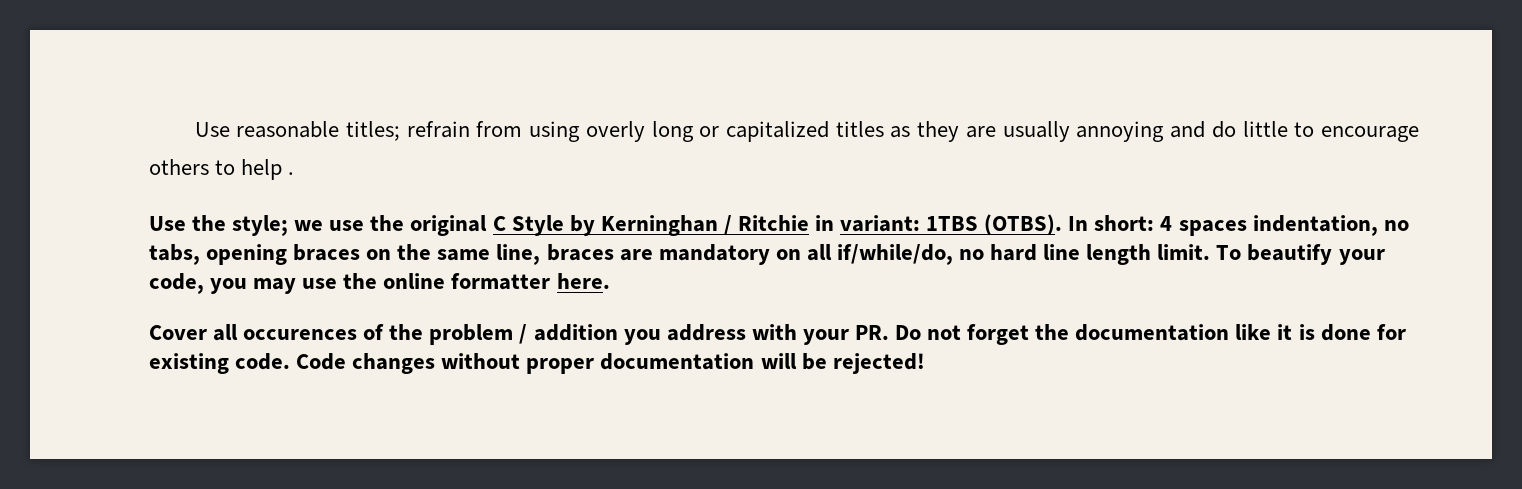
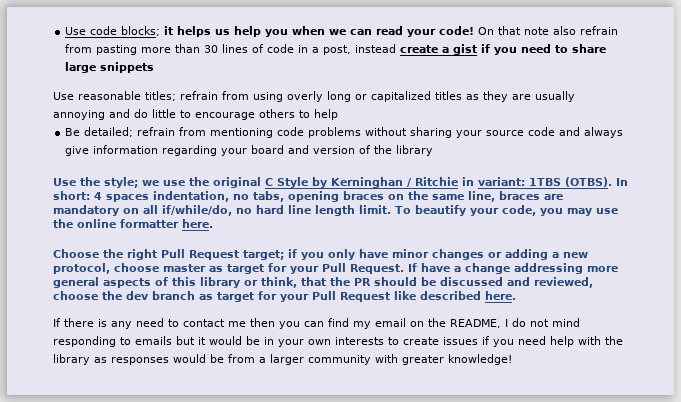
[194,122,230,137] Use -> [65,26,619,37] [65,44,607,55] [65,62,155,73] [53,92,74,100] Use code blocks; it helps us help you when we can read your code! On that note also refrain from pasting more than 30 lines of code in a post, instead create a gist if you need to share large snippets // Use
[288,172,295,175] . -> [65,127,624,138] [65,145,434,156] // Be detailed; refrain from mentioning code problems without sharing your source code and always give information regarding your board and version of the library
[149,324,1406,345] [149,353,925,374] Cover all occurences of the problem / addition you address with your PR. Do not forget the documentation like it is done for existing code. Code changes without proper documentation will be rejected! -> [53,249,588,260] [53,263,618,274] [53,277,593,288] [53,291,516,302] [53,318,580,329] [53,336,623,347] [53,354,512,365] Choose the right Pull Request target; if you only have minor changes or adding a new protocol, choose master as target for your Pull Request. If have a change addressing more general aspects of this library or think, that the PR should be discussed and reviewed, choose the dev branch as target for your Pull Request like described here. // If there is any need to contact me then you can find my email on the README, I do not mind responding to emails but it would be in your own interests to create issues if you need help with the library as responses would be from a larger community with greater knowledge!

